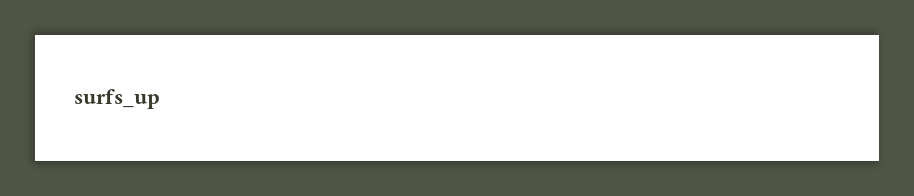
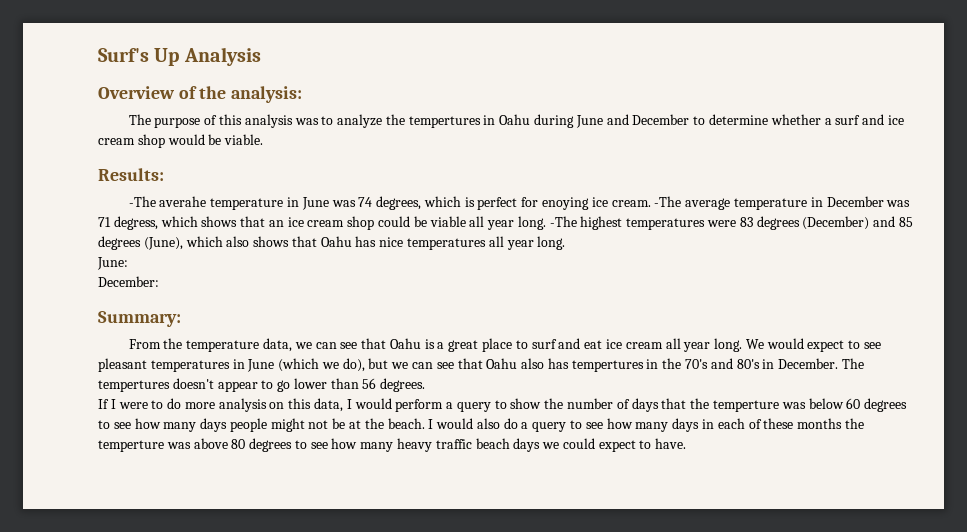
[74,89,160,109] surfs_up -> [98,47,261,66] [98,86,303,103] [128,114,904,128] [98,134,264,148] [98,168,164,181] [128,196,911,210] [98,216,913,230] [98,236,566,250] [97,257,128,270] [98,276,159,287] [98,311,181,327] [128,338,881,352] [98,358,864,372] [98,378,426,392] [98,398,908,412] [98,418,864,432] [98,438,687,452] Surf's Up Analysis // Overview of the analysis: // The purpose of this analysis was to analyze the tempertures in Oahu during June and December to determine whether a surf and ice cream shop would be viable. // Results: // -The averahe temperature in June was 74 degrees, which is perfect for enoying ice cream. -The average temperature in December was 71 degress, which shows that an ice cream shop could be viable all year long. -The highest temperatures were 83 degrees (December) and 85 degrees (June), which also shows that Oahu has nice temperatures all year long. // June: // December: // Summary: // From the temperature data, we can see that Oahu is a great place to surf and eat ice cream all year long. We would expect to see pleasant temperatures in June (which we do), but we can see that Oahu also has tempertures in the 70's and 80's in December. The tempertures doesn't appear to go lower than 56 degrees. // If I were to do more analysis on this data, I would perform a query to show the number of days that the temperture was below 60 degrees to see how many days people might not be at the beach. I would also do a query to see how many days in each of these months the temperture was above 80 degrees to see how many heavy traffic beach days we could expect to have.

